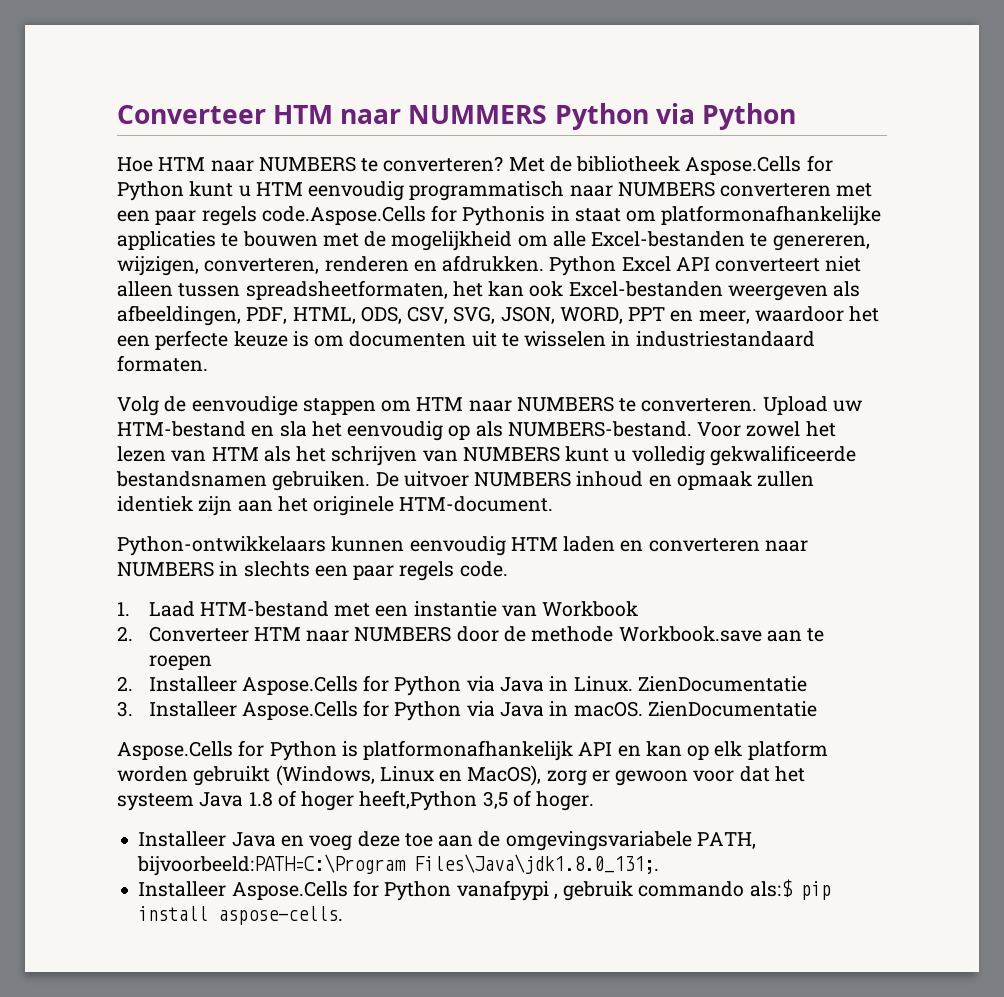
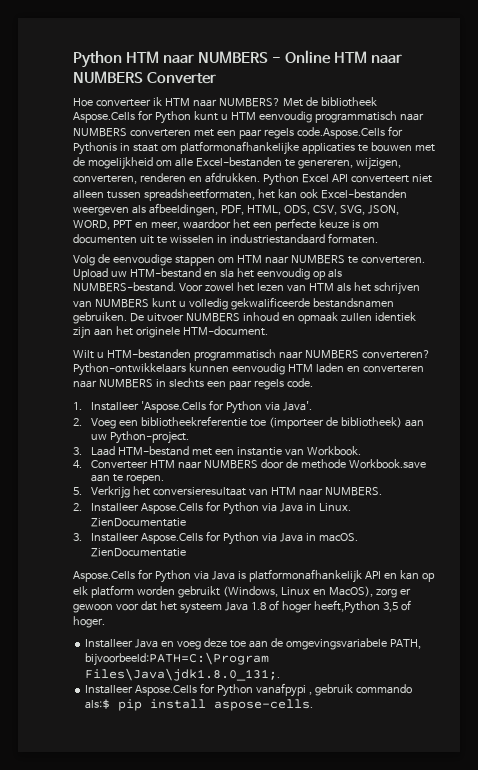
[117,103,796,130] [117,156,504,172] Converteer HTM naar NUMMERS Python via Python // Hoe HTM naar NUMBERS te converteren? -> [73,50,403,68] [73,71,217,84] [73,97,280,107] Python HTM naar NUMBERS - Online HTM naar NUMBERS Converter // Hoe converteer ik HTM naar NUMBERS?
(554, 504) none -> [73,349,430,361] Wilt u HTM-bestanden programmatisch naar NUMBERS converteren?
(130, 609) none -> [91,400,313,414] [73,416,425,429] [91,431,190,444] [73,447,82,455] Installeer 'Aspose.Cells for Python via Java'. // 2. Voeg een bibliotheekreferentie toe (importeer de bibliotheek) aan uw Python-project. // 3.
[542,601,639,617] [117,626,133,641] Workbook // 2. -> [307,446,362,456] [73,460,82,468] Workbook. // 4.
[148,655,212,670] roepen -> [126,474,165,484] [73,486,383,499] roepen. // 5. Verkrijg het conversieresultaat van HTM naar NUMBERS.
(337, 751) none -> [193,571,235,580] via Java

